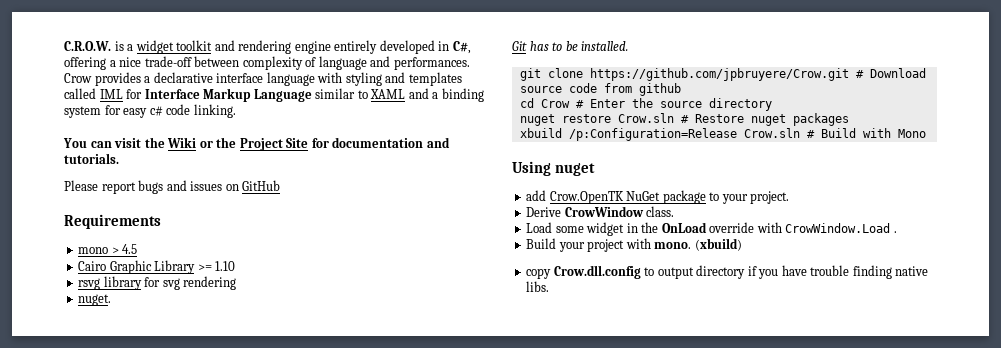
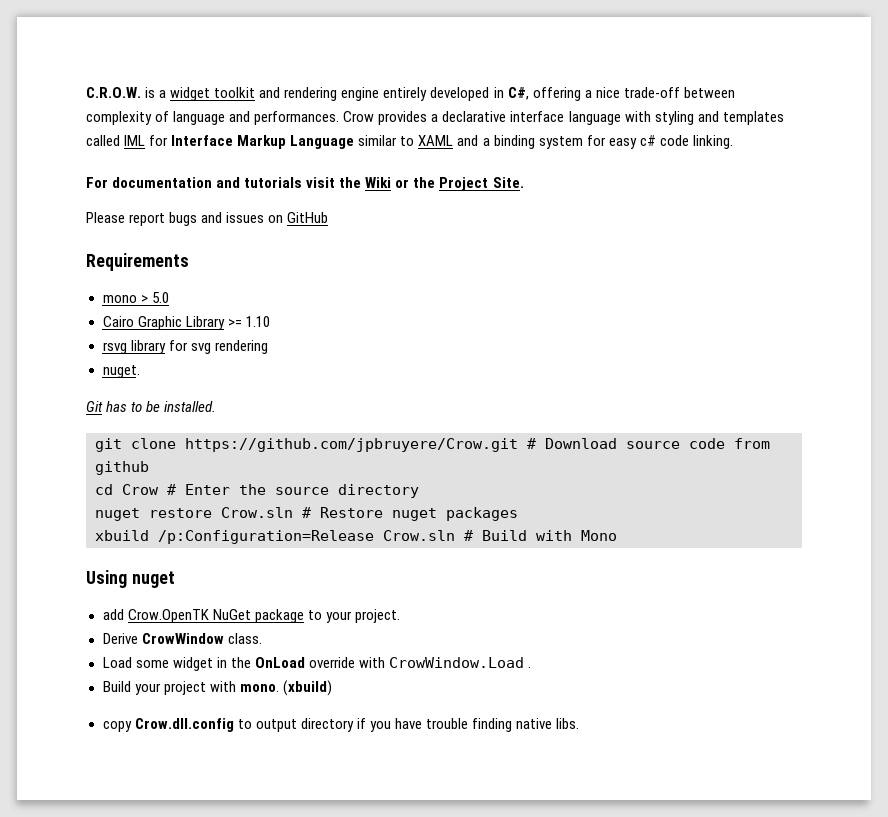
[63,138,112,148] You can -> [86,177,303,188] For documentation and tutorials
[286,137,450,148] [64,153,119,164] Site for documentation and tutorials. -> [492,177,524,188] Site.
[122,244,138,254] 4.5 -> [151,292,169,303] 5.0

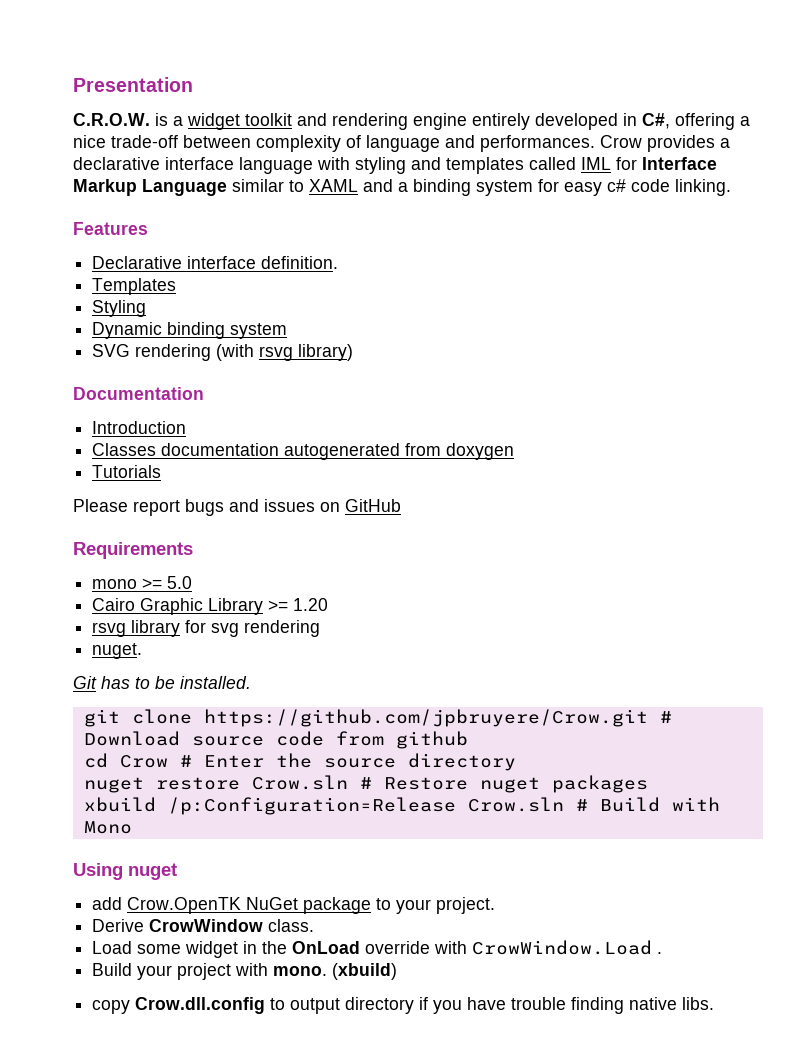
(86, 92) none -> [73,77,193,92] Presentation //
[86,177,524,191] For documentation and tutorials visit the Wiki or the Project Site. -> [73,222,148,235] [92,256,339,269] [92,278,177,295] [92,300,147,317] [92,322,288,339] [92,344,354,361] [73,387,204,400] [92,421,187,434] [92,443,515,460] [92,465,162,478] Features // Declarative interface definition. // Templates // Styling // Dynamic binding system // SVG rendering (with rsvg library) // Documentation // Introduction // Classes documentation autogenerated from doxygen // Tutorials
[140,295,148,303] > -> [142,578,163,589] >=
[245,316,270,327] 1.10 -> [293,598,329,611] 1.20

